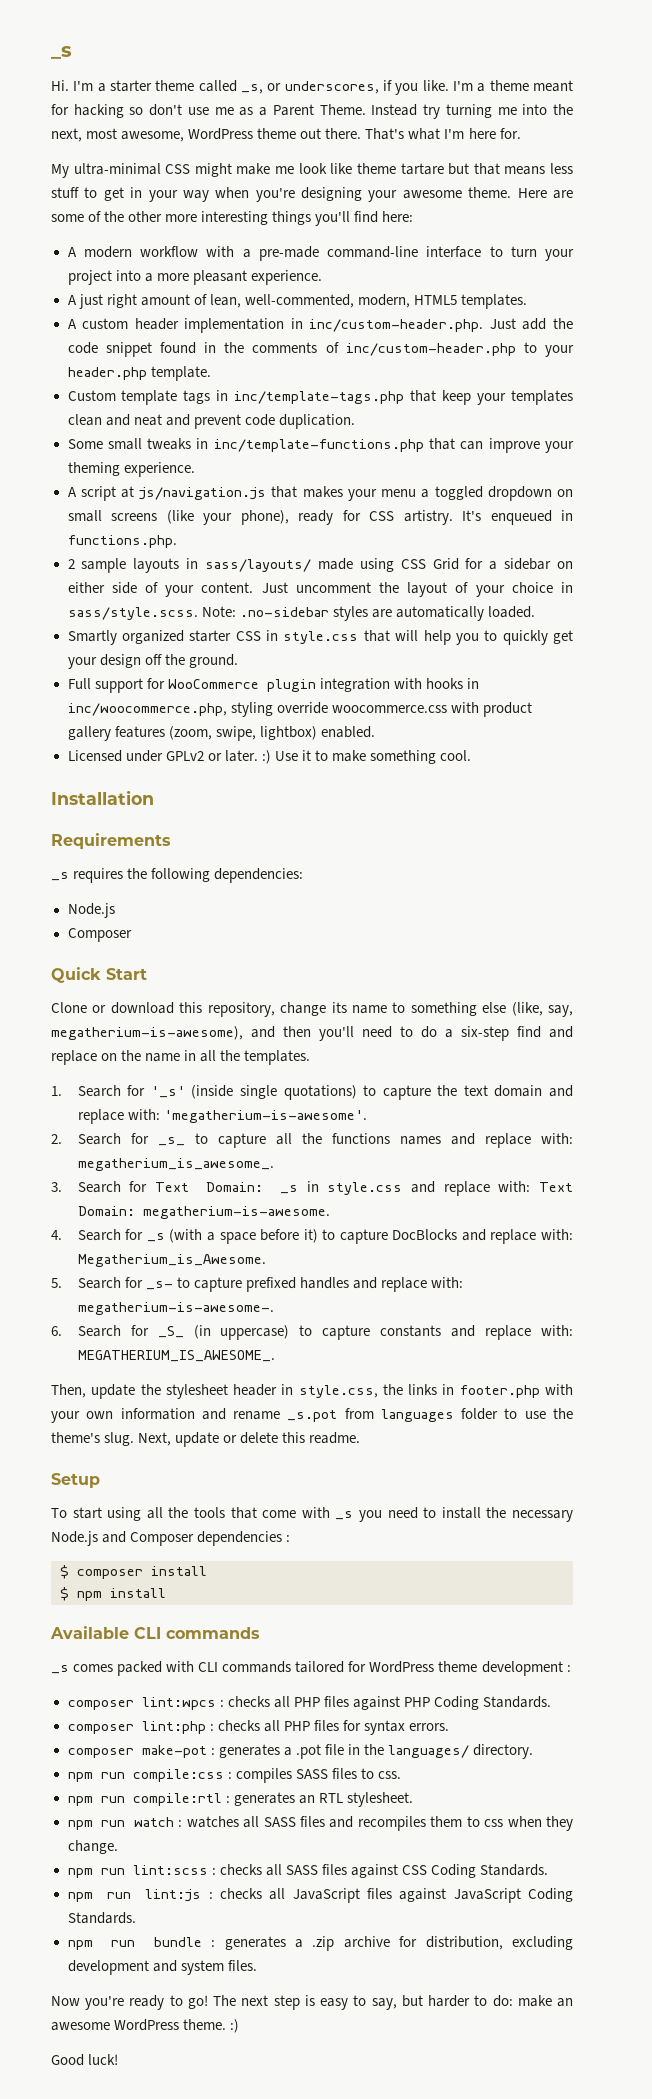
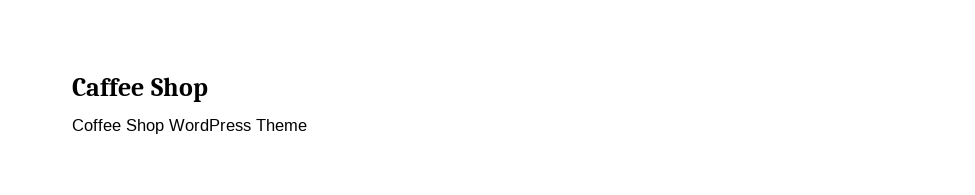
[51,46,72,59] [51,80,573,95] [51,104,574,119] [51,128,521,142] [51,163,574,178] [51,187,573,202] [51,211,414,226] [67,246,574,261] [67,270,322,285] [67,294,527,309] [67,318,573,333] [67,342,574,357] [67,366,211,381] [67,390,573,405] [67,414,355,429] [67,438,574,453] [67,462,195,477] [67,486,574,501] [67,510,573,525] [67,535,177,548] [67,558,573,573] [67,582,573,597] [67,606,535,621] [67,630,573,645] [67,654,238,669] [67,678,479,693] [67,702,532,717] [67,726,375,741] [67,750,472,764] [51,790,154,805] [51,833,171,849] [51,868,304,883] [67,903,115,918] [67,928,132,942] [51,967,147,983] [51,1002,574,1017] [51,1026,573,1041] [51,1050,311,1065] [51,1085,574,1100] [77,1109,367,1124] [51,1133,573,1148] [77,1158,274,1171] [51,1181,574,1196] [77,1206,330,1219] [51,1229,574,1244] [77,1254,266,1267] [51,1277,464,1292] [77,1302,274,1315] [51,1325,573,1340] [77,1350,275,1362] [51,1384,573,1399] [51,1408,573,1423] [51,1432,361,1447] [51,1473,100,1488] [51,1507,574,1522] [51,1531,291,1546] [60,1565,207,1579] [60,1587,166,1601] [50,1626,260,1639] [51,1661,571,1676] [67,1696,551,1710] [67,1720,449,1735] [67,1744,533,1759] [67,1768,401,1783] [67,1792,413,1807] [67,1816,573,1831] [67,1840,118,1854] [67,1864,548,1878] [67,1888,573,1903] [67,1912,136,1924] [67,1936,573,1951] [67,1960,257,1975] [51,1995,574,2010] [51,2019,240,2033] [51,2054,119,2066] _s // Hi. I'm a starter theme called _s, or underscores, if you like. I'm a theme meant for hacking so don't use me as a Parent Theme. Instead try turning me into the next, most awesome, WordPress theme out there. That's what I'm here for. // My ultra-minimal CSS might make me look like theme tartare but that means less stuff to get in your way when you're designing your awesome theme. Here are some of the other more interesting things you'll find here: // A modern workflow with a pre-made command-line interface to turn your project into a more pleasant experience. // A just right amount of lean, well-commented, modern, HTML5 templates. // A custom header implementation in inc/custom-header.php. Just add the code snippet found in the comments of inc/custom-header.php to your header.php template. // Custom template tags in inc/template-tags.php that keep your templates clean and neat and prevent code duplication. // Some small tweaks in inc/template-functions.php that can improve your theming experience. // A script at js/navigation.js that makes your menu a toggled dropdown on small screens (like your phone), ready for CSS artistry. It's enqueued in functions.php. // 2 sample layouts in sass/layouts/ made using CSS Grid for a sidebar on either side of your content. Just uncomment the layout of your choice in sass/style.scss. Note: .no-sidebar styles are automatically loaded. // Smartly organized starter CSS in style.css that will help you to quickly get your design off the ground. // Full support for WooCommerce plugin integration with hooks in inc/woocommerce.php, styling override woocommerce.css with product gallery features (zoom, swipe, lightbox) enabled. // Licensed under GPLv2 or later. :) Use it to make something cool. // Installation // Requirements // _s requires the following dependencies: // Node.js // Composer // Quick Start // Clone or download this repository, change its name to something else (like, say, megatherium-is-awesome), and then you'll need to do a six-step find and replace on the name in all the templates. // 1. Search for '_s' (inside single quotations) to capture the text domain and replace with: 'megatherium-is-awesome'. // 2. Search for _s_ to capture all the functions names and replace with: megatherium_is_awesome_. // 3. Search for Text Domain: _s in style.css and replace with: Text Domain: megatherium-is-awesome. // 4. Search for _s (with a space before it) to capture DocBlocks and replace with: Megatherium_is_Awesome. // 5. Search for _s- to capture prefixed handles and replace with: megatherium-is-awesome-. // 6. Search for _S_ (in uppercase) to capture constants and replace with: MEGATHERIUM_IS_AWESOME_. // Then, update the stylesheet header in style.css, the links in footer.php with your own information and rename _s.pot from languages folder to use the theme's slug. Next, update or delete this readme. // Setup // To start using all the tools that come with _s you need to install the necessary Node.js and Composer dependencies : // $ composer install // $ npm install // Available CLI commands // _s comes packed with CLI commands tailored for WordPress theme development : // composer lint:wpcs : checks all PHP files against PHP Coding Standards. // composer lint:php : checks all PHP files for syntax errors. // composer make-pot : generates a .pot file in the languages/ directory. // npm run compile:css : compiles SASS files to css. // npm run compile:rtl : generates an RTL stylesheet. // npm run watch : watches all SASS files and recompiles them to css when they change. // npm run lint:scss : checks all SASS files against CSS Coding Standards. // npm run lint:js : checks all JavaScript files against JavaScript Coding Standards. // npm run bundle : generates a .zip archive for distribution, excluding development and system files. // Now you're ready to go! The next step is easy to say, but harder to do: make an awesome WordPress theme. :) // Good luck! -> [72,77,209,102] [72,119,307,134] Caffee Shop // Coffee Shop WordPress Theme

